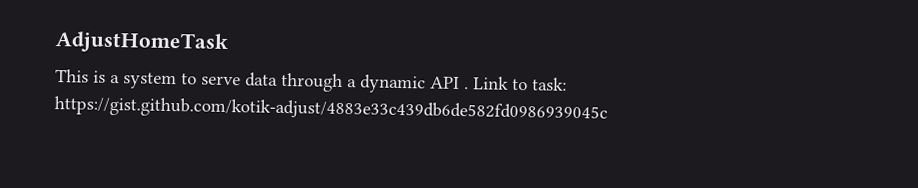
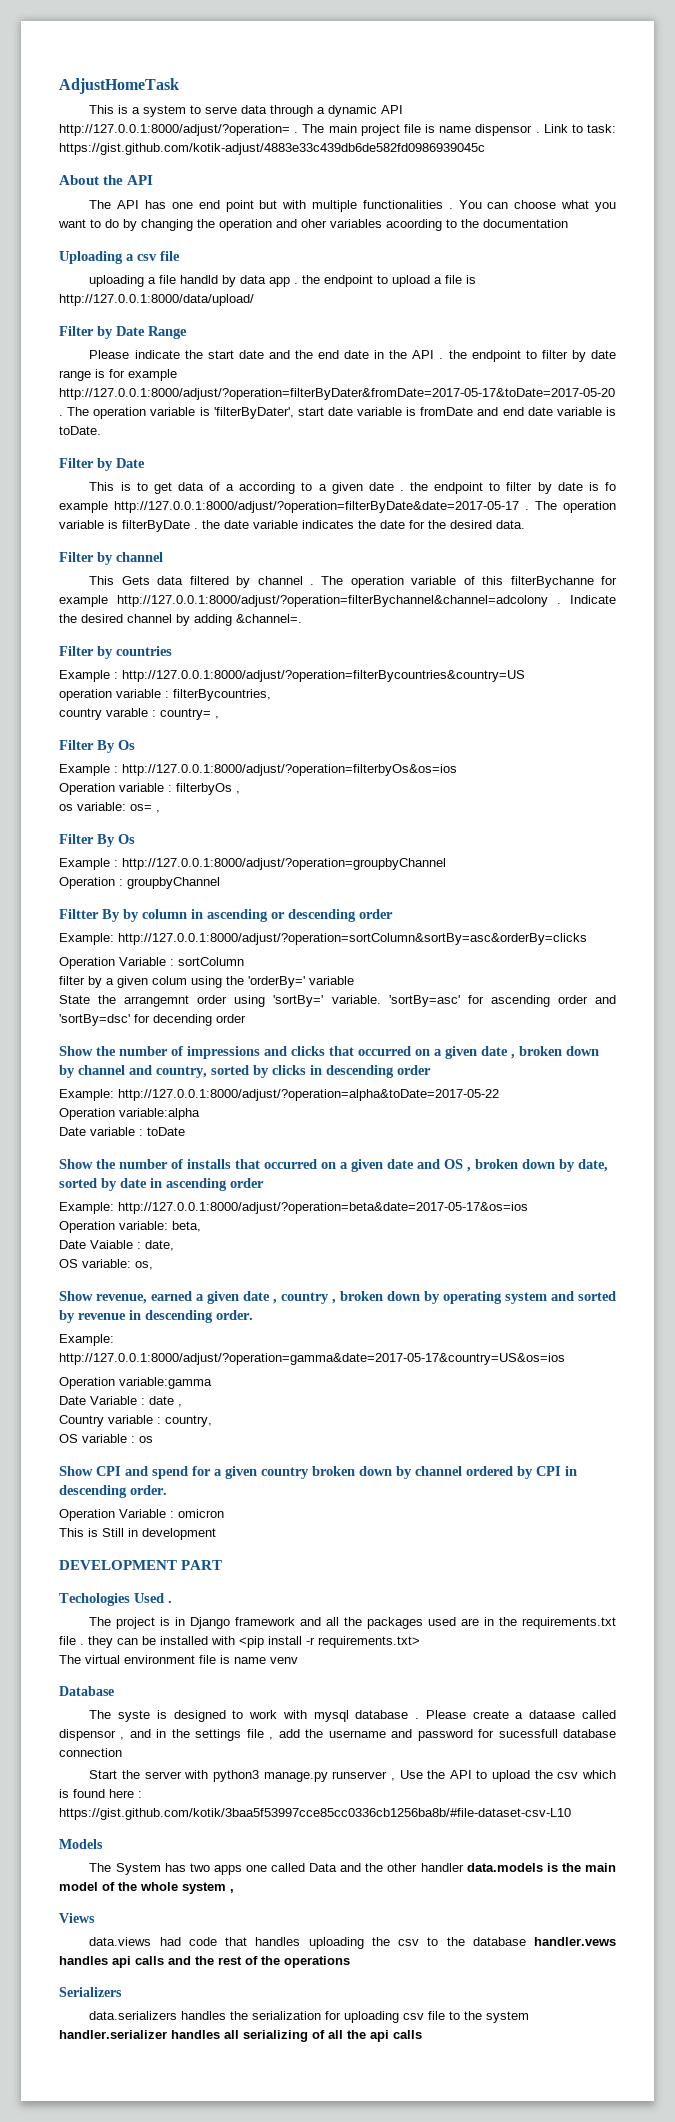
(460, 83) none -> [59,124,533,136] http://127.0.0.1:8000/adjust/?operation= . The main project file is name dispensor
(608, 110) none -> [59,175,154,185] [89,200,616,212] [58,219,568,231] [59,251,180,264] [89,275,477,287] [59,294,254,306] [59,326,187,339] [89,350,616,362] [59,369,177,381] [59,388,615,400] [59,407,616,419] [59,426,101,435] [59,458,145,471] [89,482,616,494] [59,501,616,513] [59,520,525,532] [59,552,163,565] [89,576,618,588] [59,595,616,607] [59,614,302,626] [59,646,172,659] [59,670,525,682] [59,689,271,701] [59,708,219,720] [59,740,135,753] [59,764,457,776] [59,783,240,795] [59,802,160,813] [59,834,135,847] [59,858,446,870] [59,877,220,889] [59,909,393,922] [59,933,587,945] [59,957,244,969] [59,976,354,988] [59,995,616,1007] [59,1014,246,1026] [59,1046,599,1059] [59,1065,431,1078] [59,1089,499,1101] [59,1108,200,1120] [59,1127,185,1136] [59,1159,608,1172] [59,1178,264,1191] [59,1202,528,1214] [59,1221,201,1233] [59,1240,174,1251] [59,1259,153,1270] [59,1291,616,1304] [59,1310,253,1323] [59,1334,114,1346] [59,1353,565,1365] [59,1377,212,1389] [59,1396,182,1407] [59,1415,212,1427] [59,1434,153,1443] [59,1466,577,1479] [59,1485,167,1498] [59,1509,224,1521] [59,1528,216,1540] [59,1560,223,1570] [59,1593,172,1606] [89,1617,616,1629] [59,1636,420,1648] [59,1655,298,1664] [59,1686,114,1696] [89,1710,616,1722] [59,1729,616,1741] [59,1748,122,1757] [89,1770,616,1782] [59,1789,142,1798] [59,1808,571,1820] [59,1839,103,1849] [89,1863,617,1875] [59,1882,234,1894] [59,1913,95,1923] [89,1937,616,1949] [59,1956,350,1968] [59,1987,122,1997] [89,2011,530,2023] [59,2030,422,2042] // About the API // The API has one end point but with multiple functionalities . You can choose what you want to do by changing the operation and oher variables acoording to the documentation // Uploading a csv file // uploading a file handld by data app . the endpoint to upload a file is http://127.0.0.1:8000/data/upload/ // Filter by Date Range // Please indicate the start date and the end date in the API . the endpoint to filter by date range is for example http://127.0.0.1:8000/adjust/?operation=filterByDater&fromDate=2017-05-17&toDate=2017-05-20 . The operation variable is 'filterByDater', start date variable is fromDate and end date variable is toDate. // Filter by Date // This is to get data of a according to a given date . the endpoint to filter by date is fo example http://127.0.0.1:8000/adjust/?operation=filterByDate&date=2017-05-17 . The operation variable is filterByDate . the date variable indicates the date for the desired data. // Filter by channel // This Gets data filtered by channel . The operation variable of this filterBychanne for example http://127.0.0.1:8000/adjust/?operation=filterBychannel&channel=adcolony . Indicate the desired channel by adding &channel=. // Filter by countries // Example : http://127.0.0.1:8000/adjust/?operation=filterBycountries&country=US // operation variable : filterBycountries, // country varable : country= , // Filter By Os // Example : http://127.0.0.1:8000/adjust/?operation=filterbyOs&os=ios // Operation variable : filterbyOs , // os variable: os= , // Filter By Os // Example : http://127.0.0.1:8000/adjust/?operation=groupbyChannel // Operation : groupbyChannel // Filtter By by column in ascending or descending order // Example: http://127.0.0.1:8000/adjust/?operation=sortColumn&sortBy=asc&orderBy=clicks // Operation Variable : sortColumn // filter by a given colum using the 'orderBy=' variable // State the arrangemnt order using 'sortBy=' variable. 'sortBy=asc' for ascending order and 'sortBy=dsc' for decending order // Show the number of impressions and clicks that occurred on a given date , broken down by channel and country, sorted by clicks in descending order // Example: http://127.0.0.1:8000/adjust/?operation=alpha&toDate=2017-05-22 // Operation variable:alpha // Date variable : toDate // Show the number of installs that occurred on a given date and OS , broken down by date, sorted by date in ascending order // Example: http://127.0.0.1:8000/adjust/?operation=beta&date=2017-05-17&os=ios // Operation variable: beta, // Date Vaiable : date, // OS variable: os, // Show revenue, earned a given date , country , broken down by operating system and sorted by revenue in descending order. // Example: http://127.0.0.1:8000/adjust/?operation=gamma&date=2017-05-17&country=US&os=ios // Operation variable:gamma // Date Variable : date , // Country variable : country, // OS variable : os // Show CPI and spend for a given country broken down by channel ordered by CPI in descending order. // Operation Variable : omicron // This is Still in development // DEVELOPMENT PART // Techologies Used . // The project is in Django framework and all the packages used are in the requirements.txt file . they can be installed with <pip install -r requirements.txt> // The virtual environment file is name venv // Database // The syste is designed to work with mysql database . Please create a dataase called dispensor , and in the settings file , add the username and password for sucessfull database connection // Start the server with python3 manage.py runserver , Use the API to upload the csv which is found here : https://gist.github.com/kotik/3baa5f53997cce85cc0336cb1256ba8b/#file-dataset-csv-L10 // Models // The System has two apps one called Data and the other handler data.models is the main model of the whole system , // Views // data.views had code that handles uploading the csv to the database handler.vews handles api calls and the rest of the operations // Serializers // data.serializers handles the serialization for uploading csv file to the system handler.serializer handles all serializing of all the api calls

